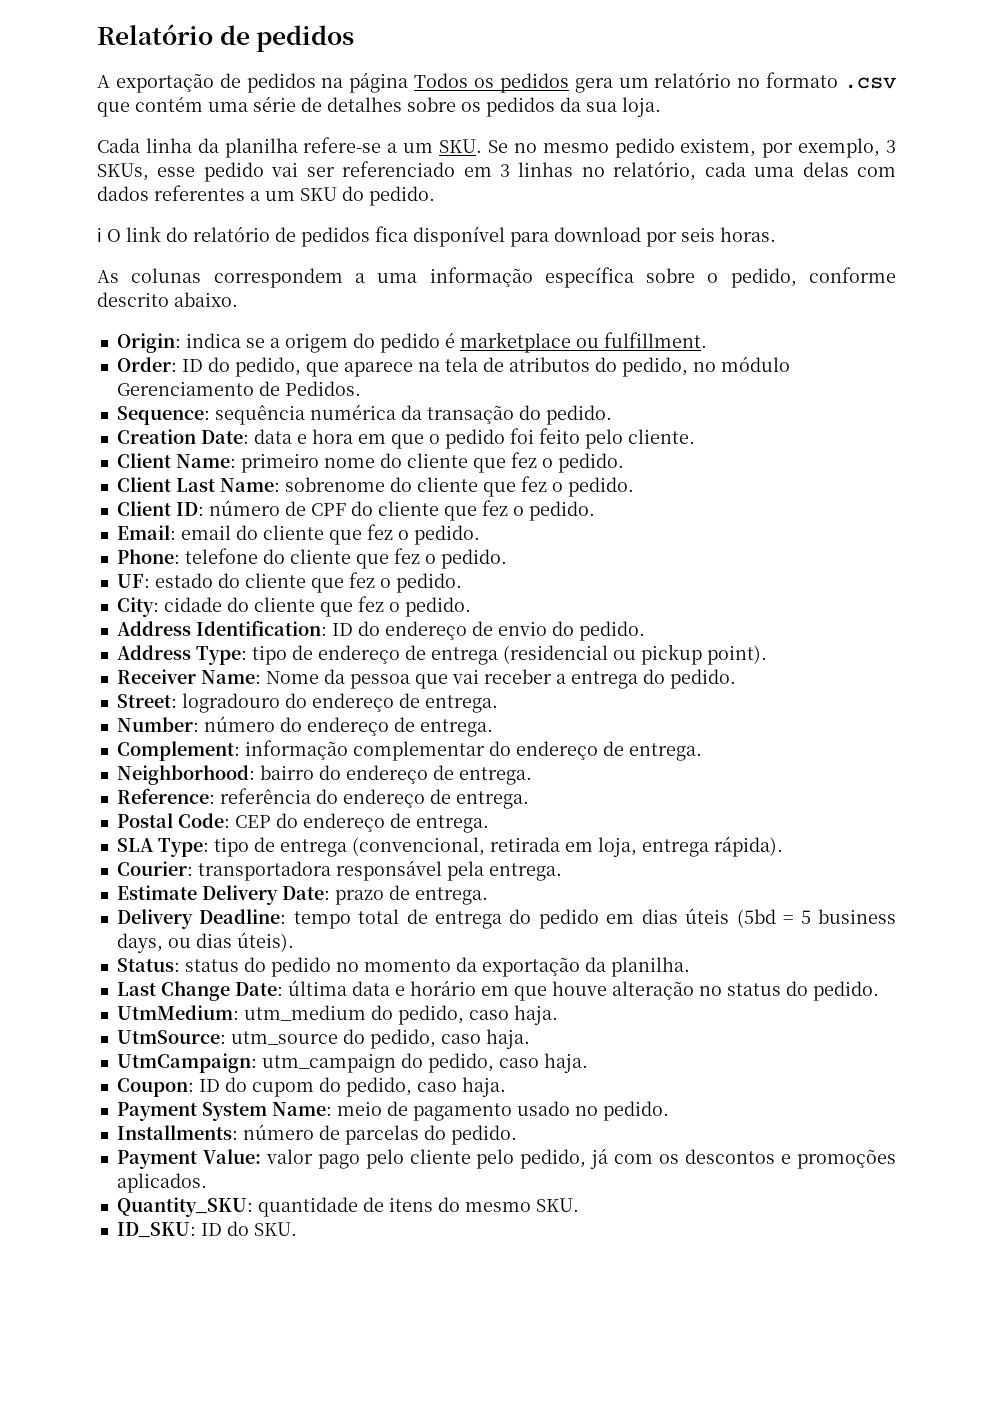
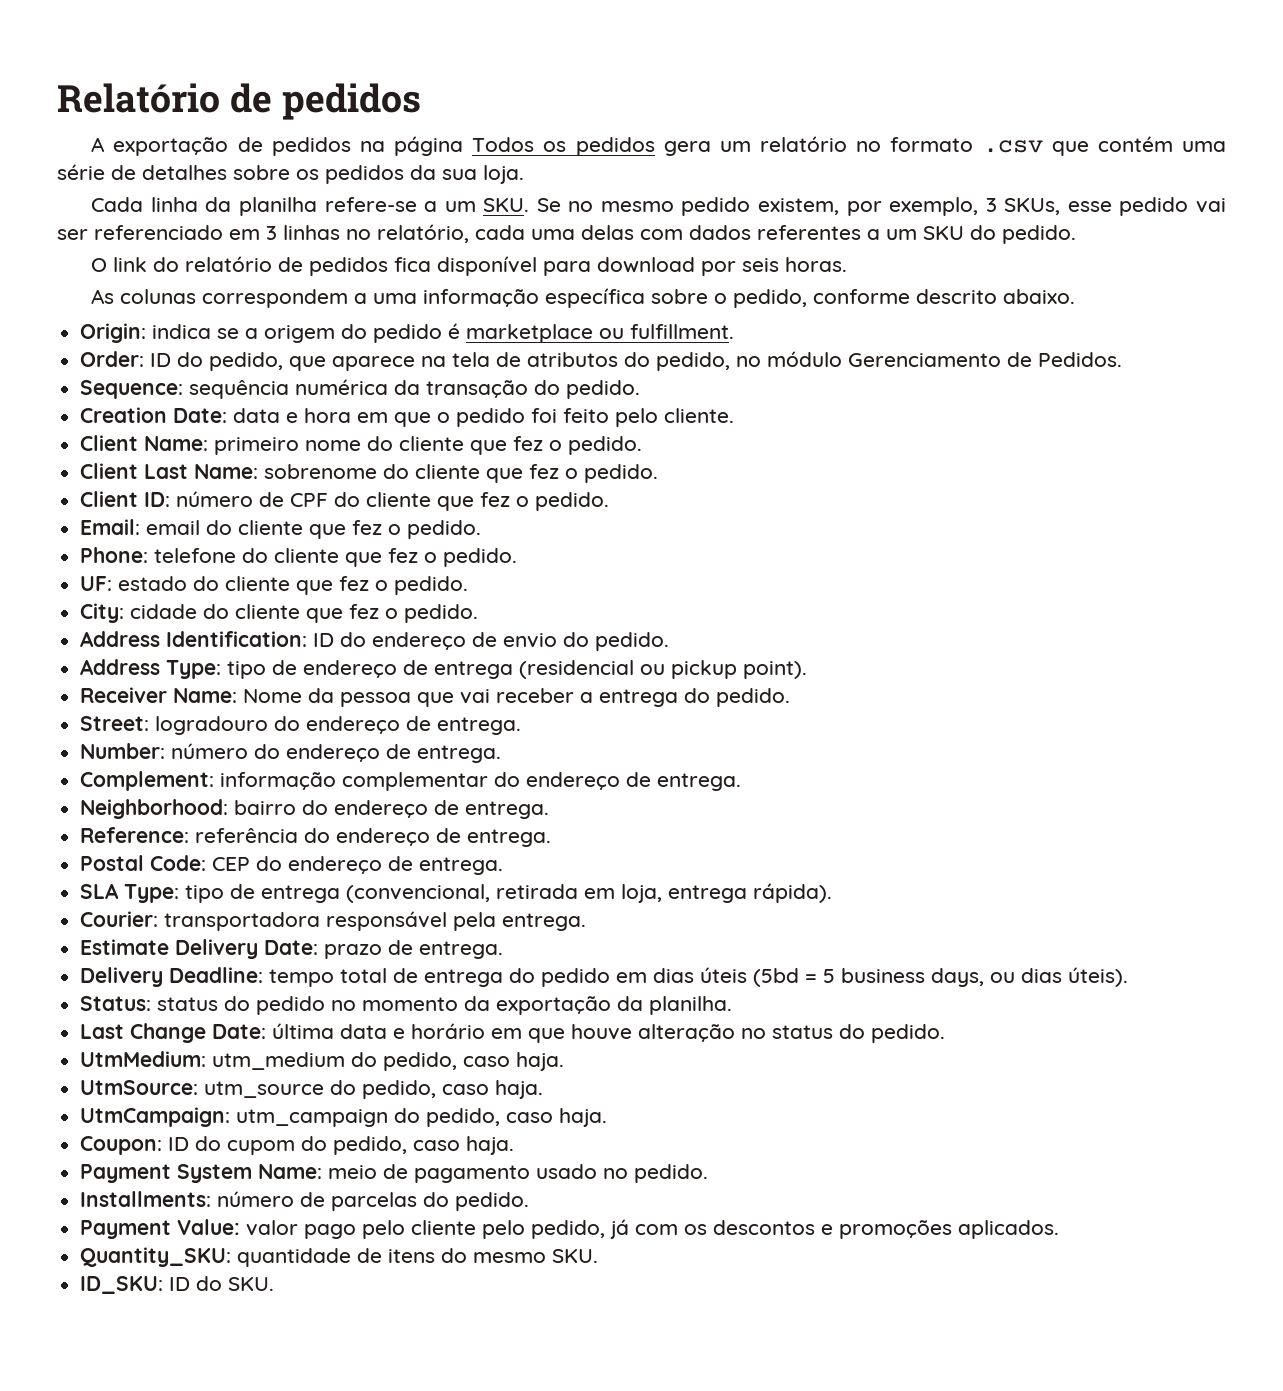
[97,228,102,242] ℹ -> (1076, 234) none

